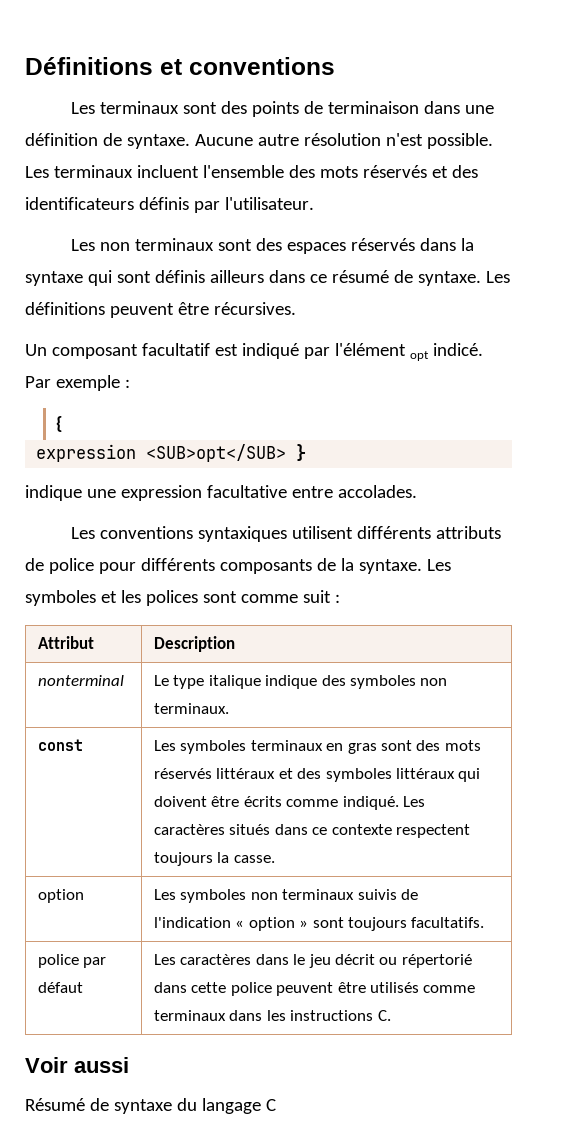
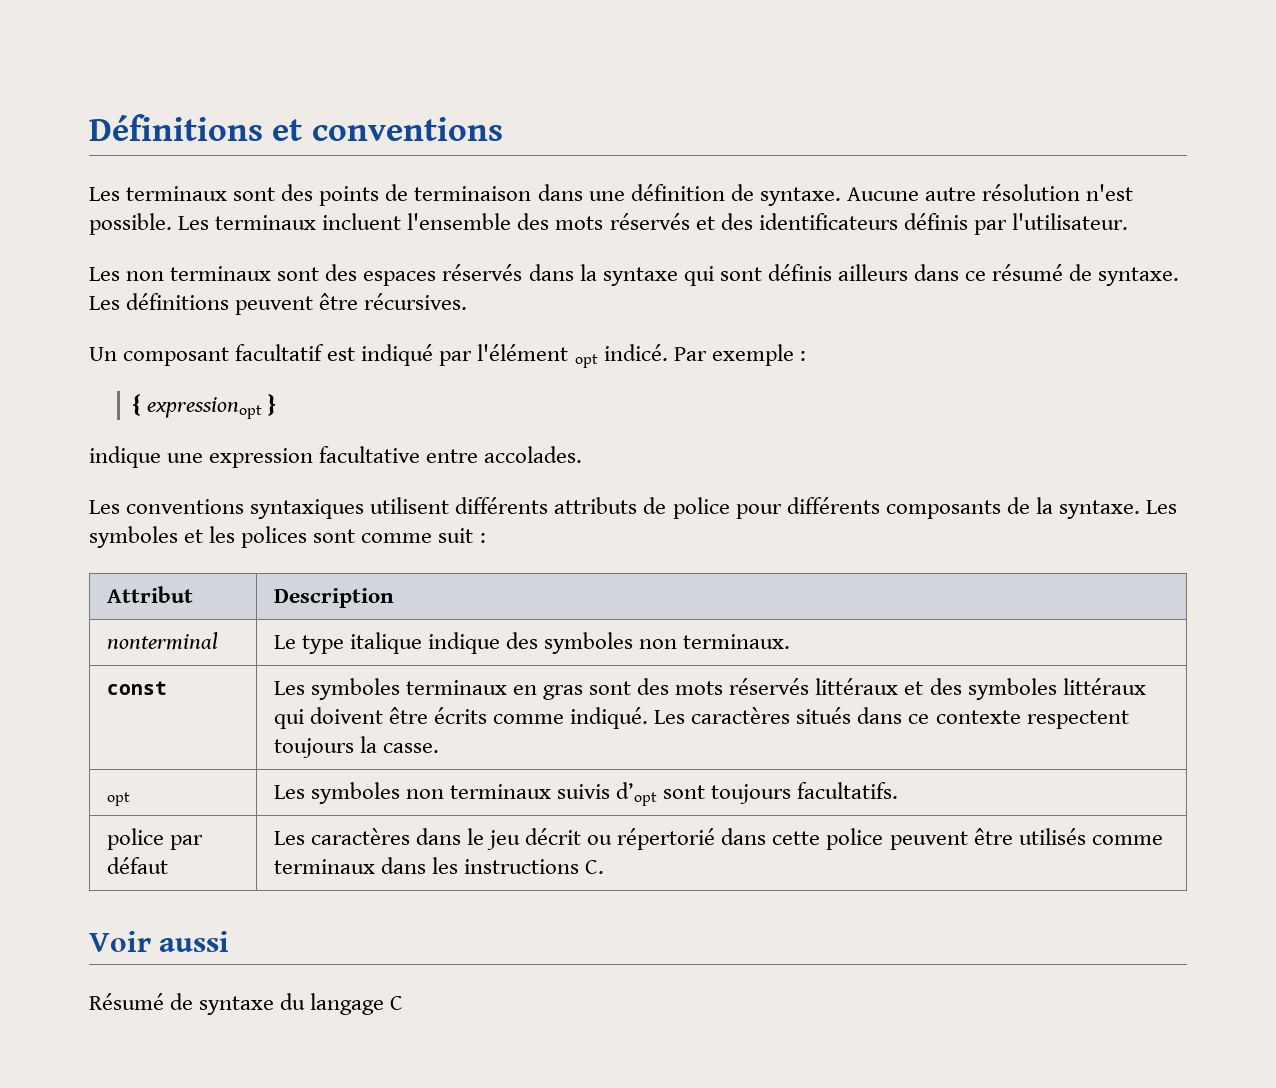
[36,444,287,462] // expression <SUB>opt</SUB> -> [146,397,262,419] expressionopt
[37,889,84,903] option -> [106,792,130,806] opt
[400,889,418,900] [153,917,309,931] de l'indication « option » -> [616,782,658,806] d’opt

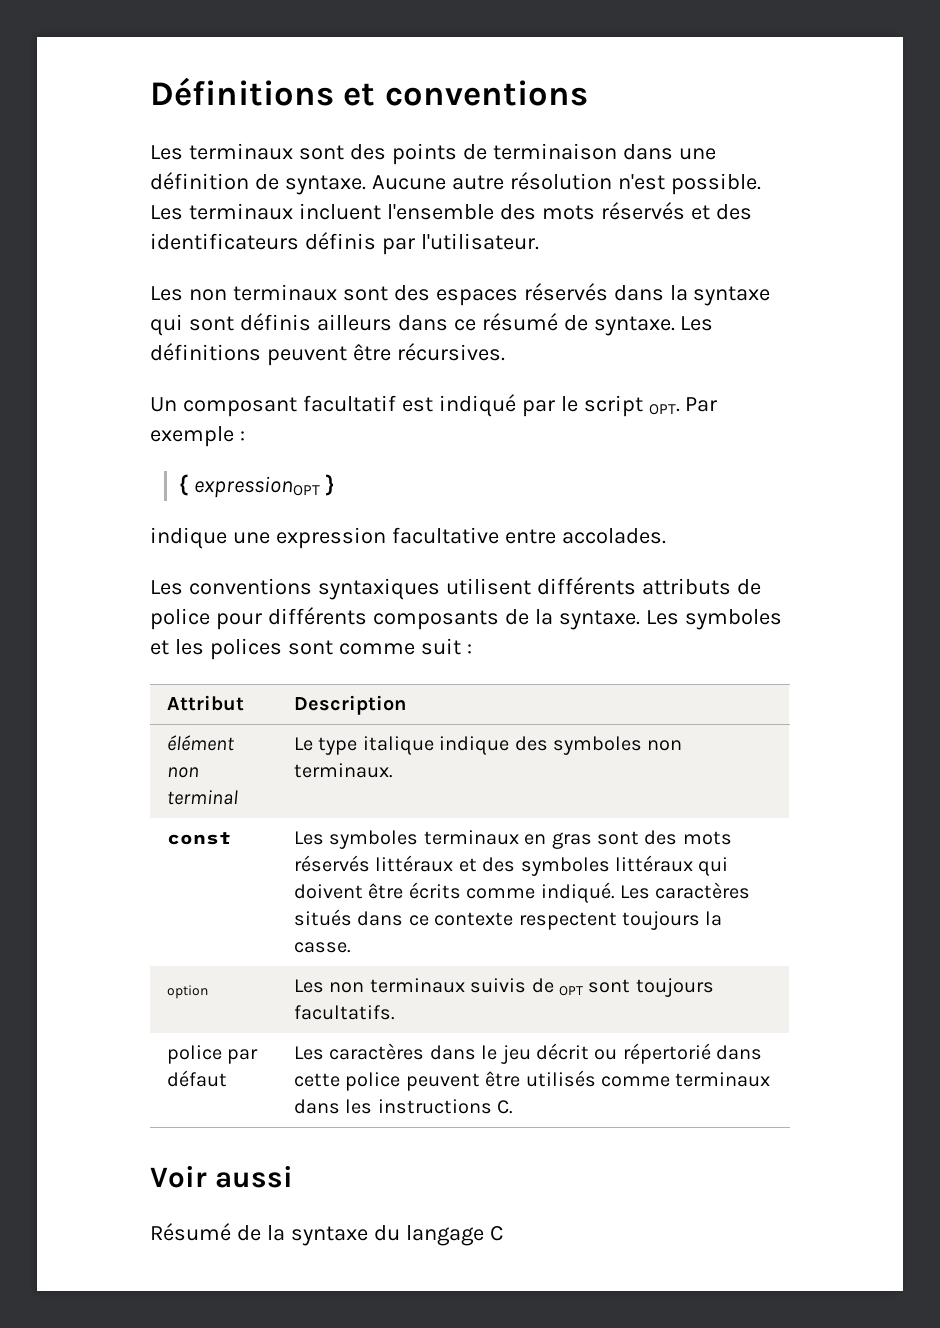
[477,344,668,368] l'élément opt indicé. -> [560,395,680,417] le script OPT.
[146,397,262,419] expressionopt -> [194,476,321,498] expressionOPT
[106,632,218,650] nonterminal -> [166,735,234,751] [166,767,199,778] [166,790,238,805] élément non terminal
[106,792,130,806] [273,782,400,804] opt | Les symboles -> [166,985,208,999] [293,979,324,993] option | Les
[616,782,658,806] d’opt -> [531,978,583,996] de OPT
(194, 1001) none -> [266,1225,285,1241] la

